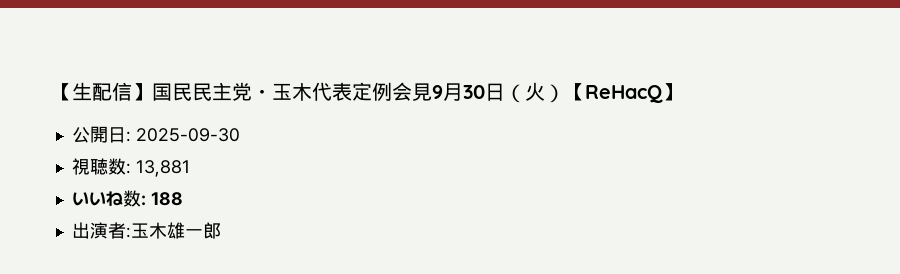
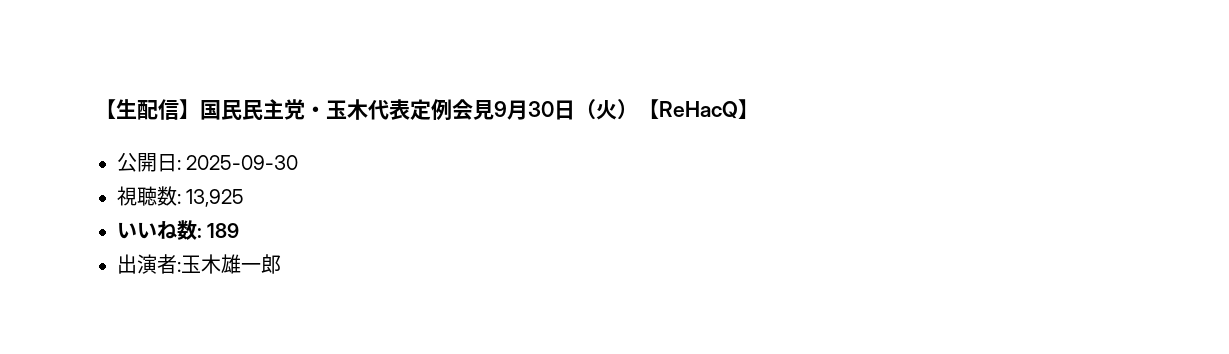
[135,160,190,177] 13,881 -> [186,189,245,207] 13,925
[150,192,183,206] 188 -> [207,223,240,238] 189

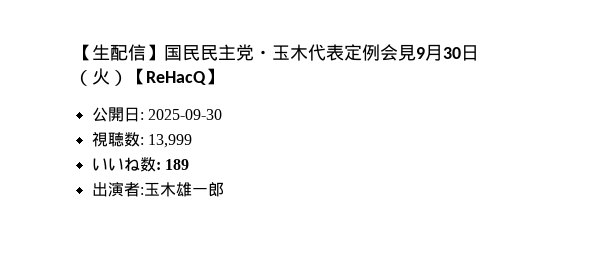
[186,189,245,207] 13,925 -> [147,134,192,148] 13,999

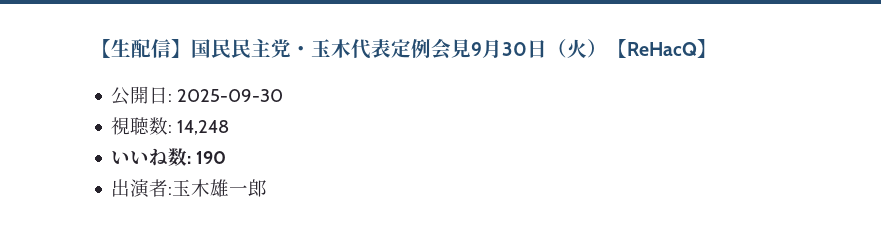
[147,134,192,148] 13,999 -> [177,120,230,135] 14,248
[164,159,189,170] 189 -> [196,151,227,164] 190

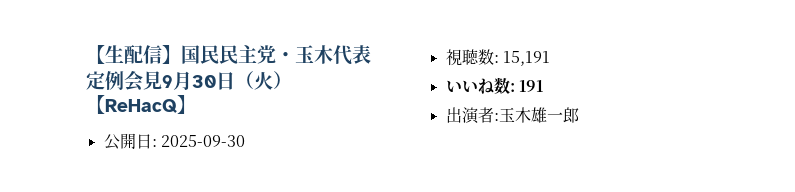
[177,120,230,135] 14,248 -> [502,51,550,66] 15,191
[196,151,227,164] 190 -> [518,80,543,92] 191

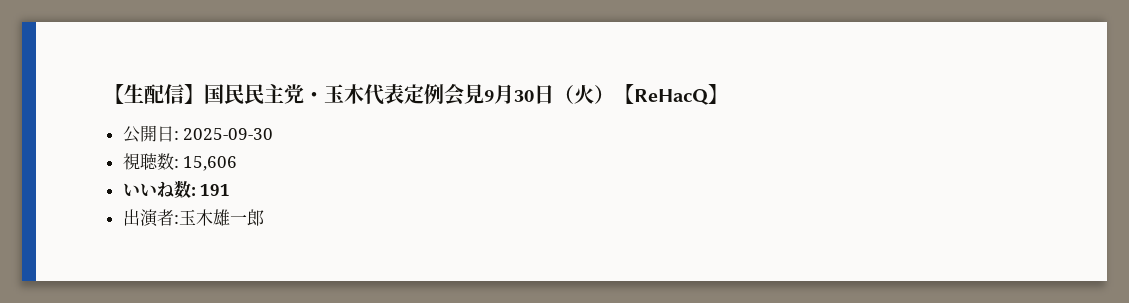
[502,51,550,66] 15,191 -> [183,156,238,171] 15,606

